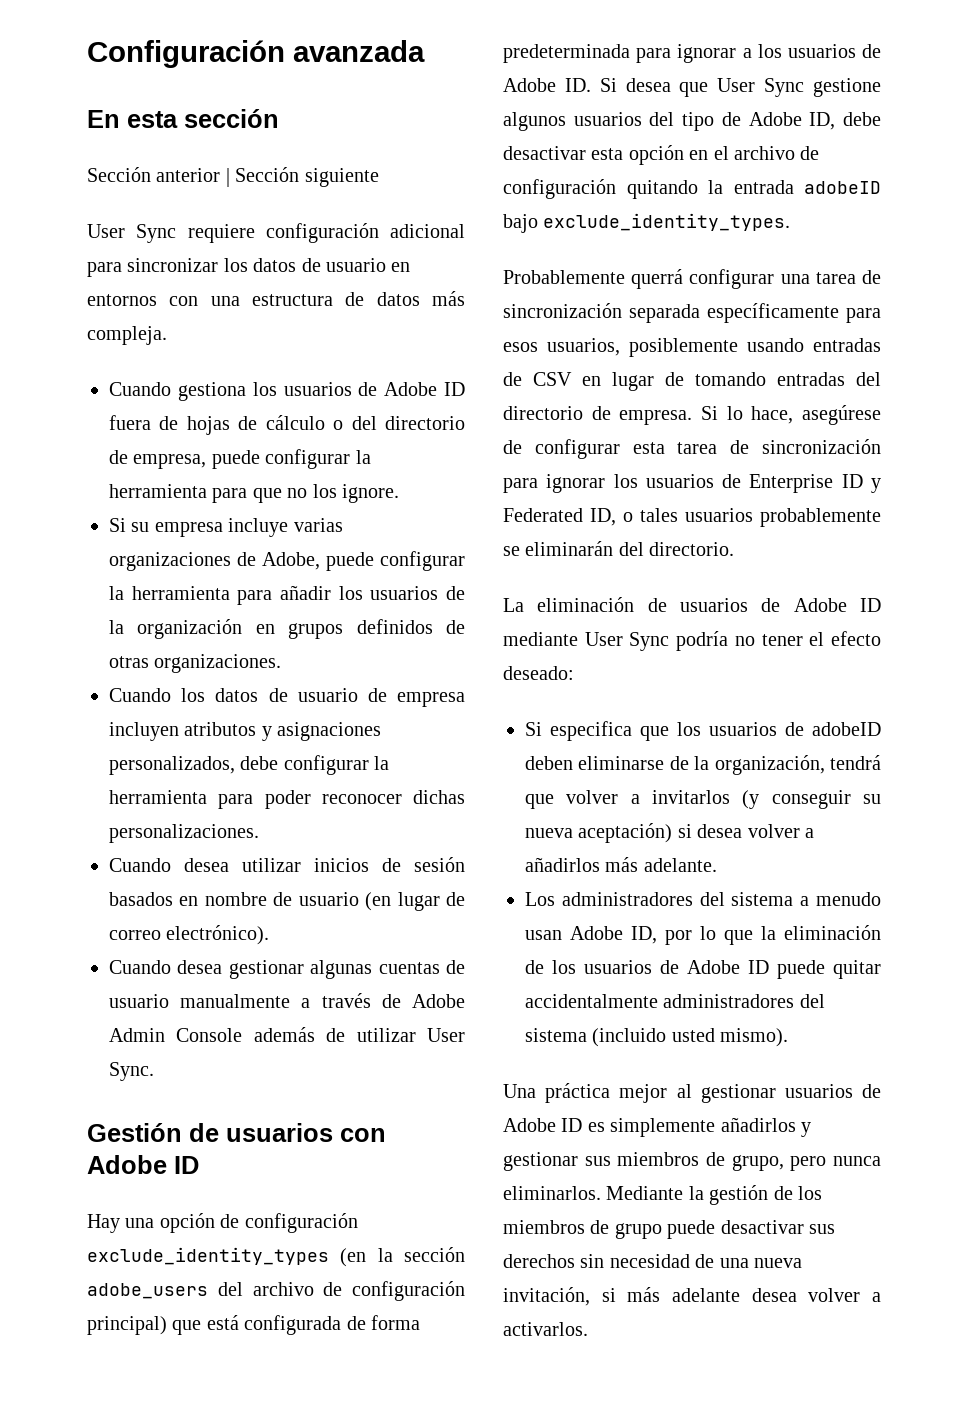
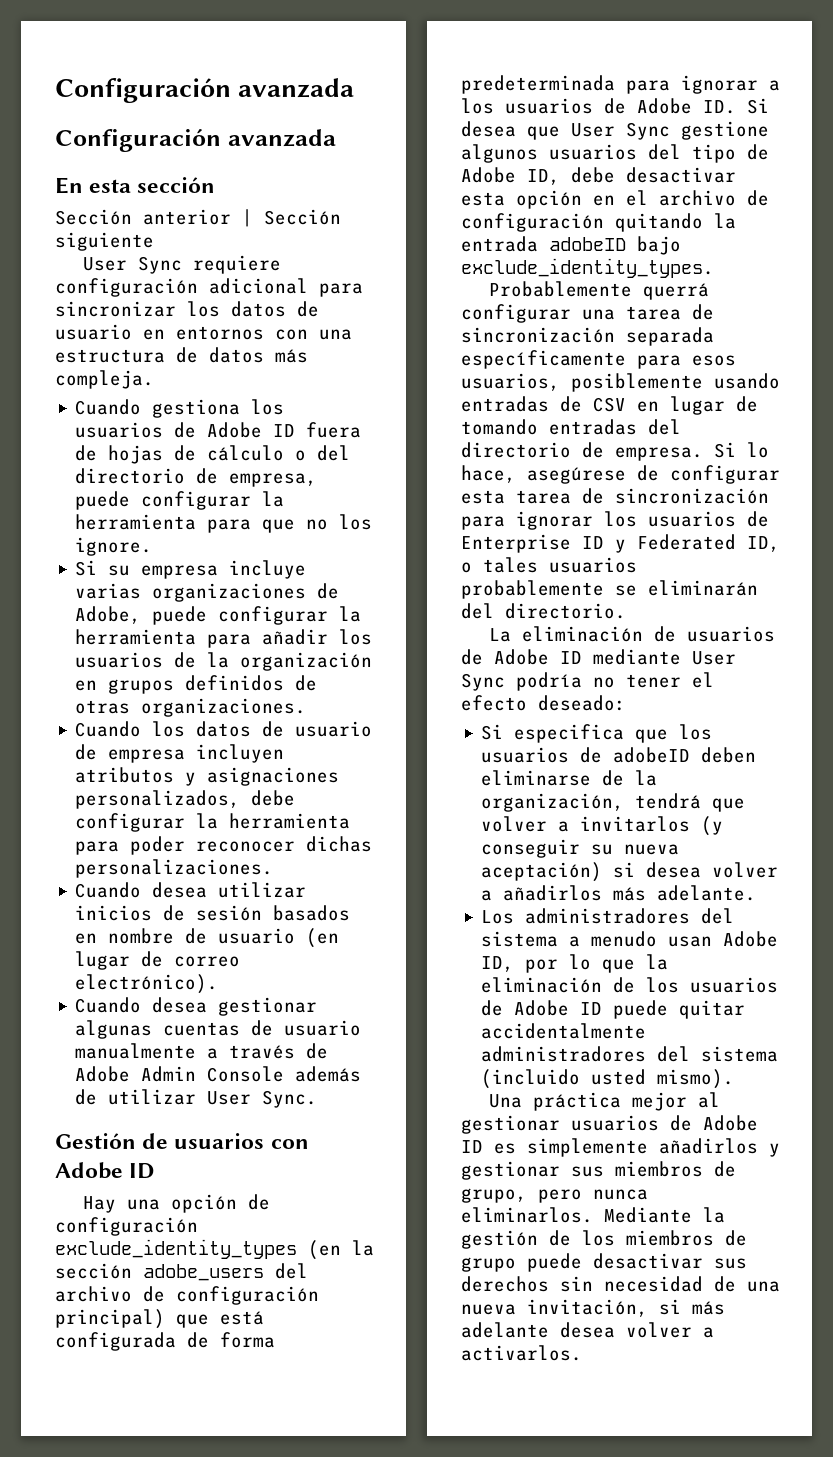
[87,40,425,68] Configuración avanzada -> [55,78,355,103] [55,129,336,152] Configuración avanzada // Configuración avanzada

